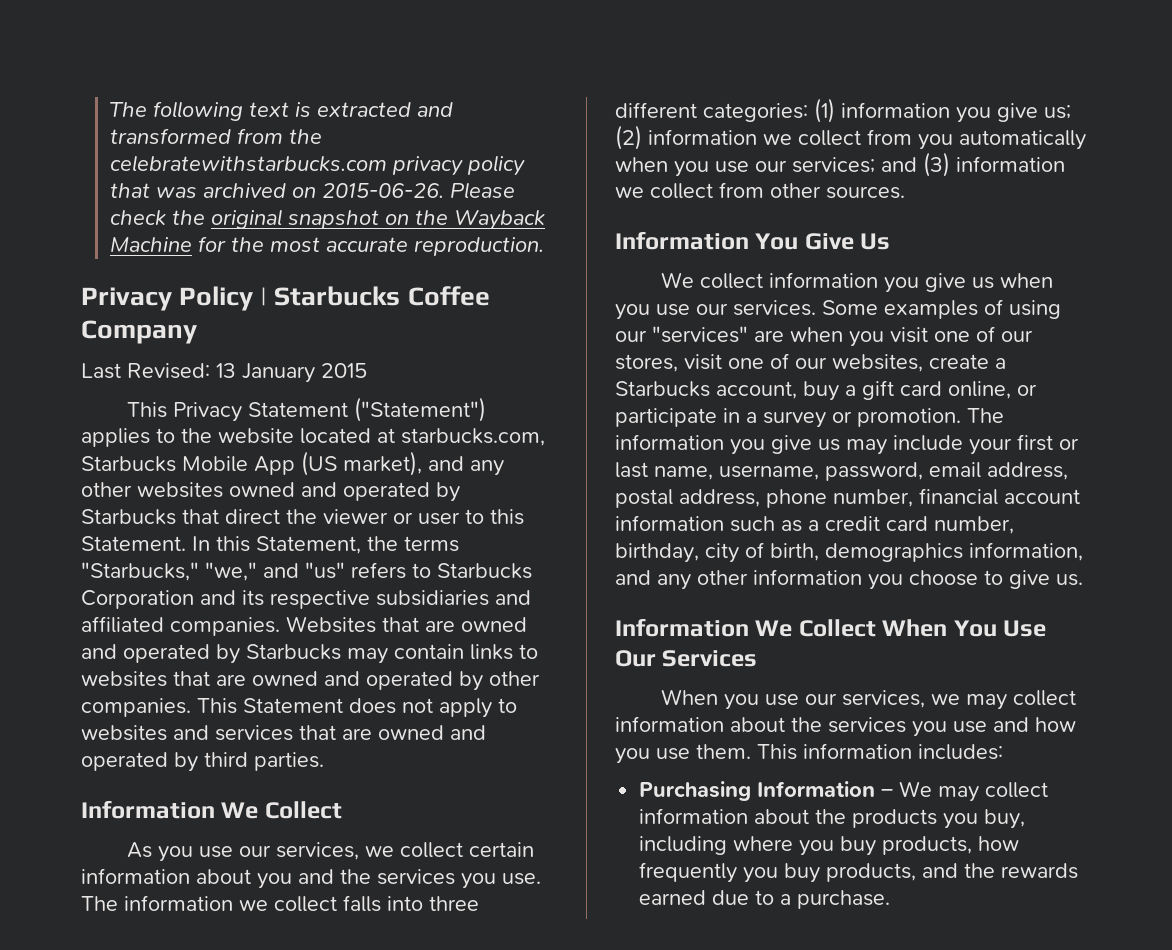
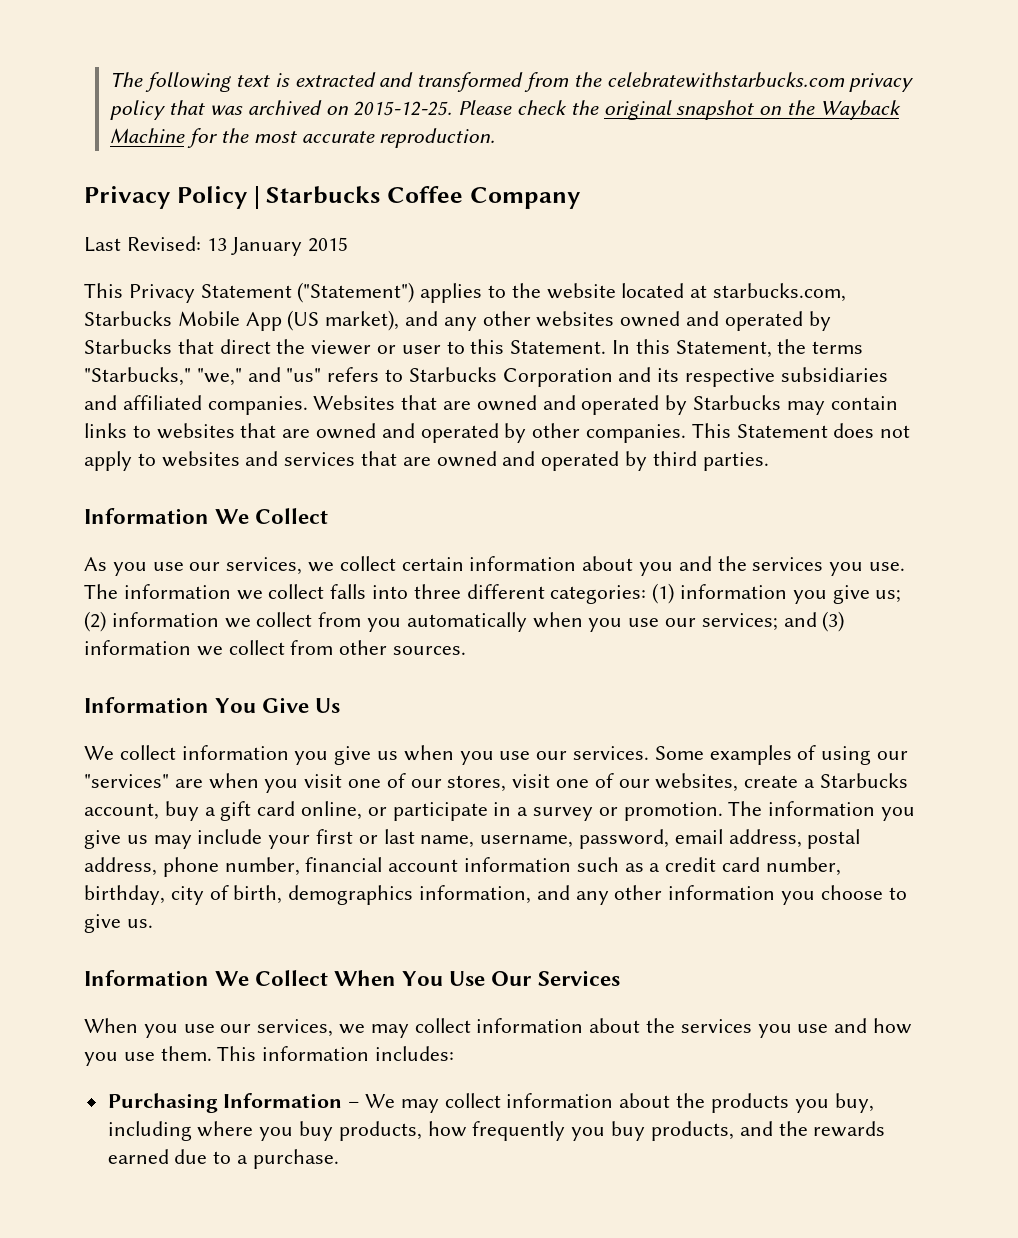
[322,183,445,198] 2015-06-26. -> [353,101,453,116] 2015-12-25.

